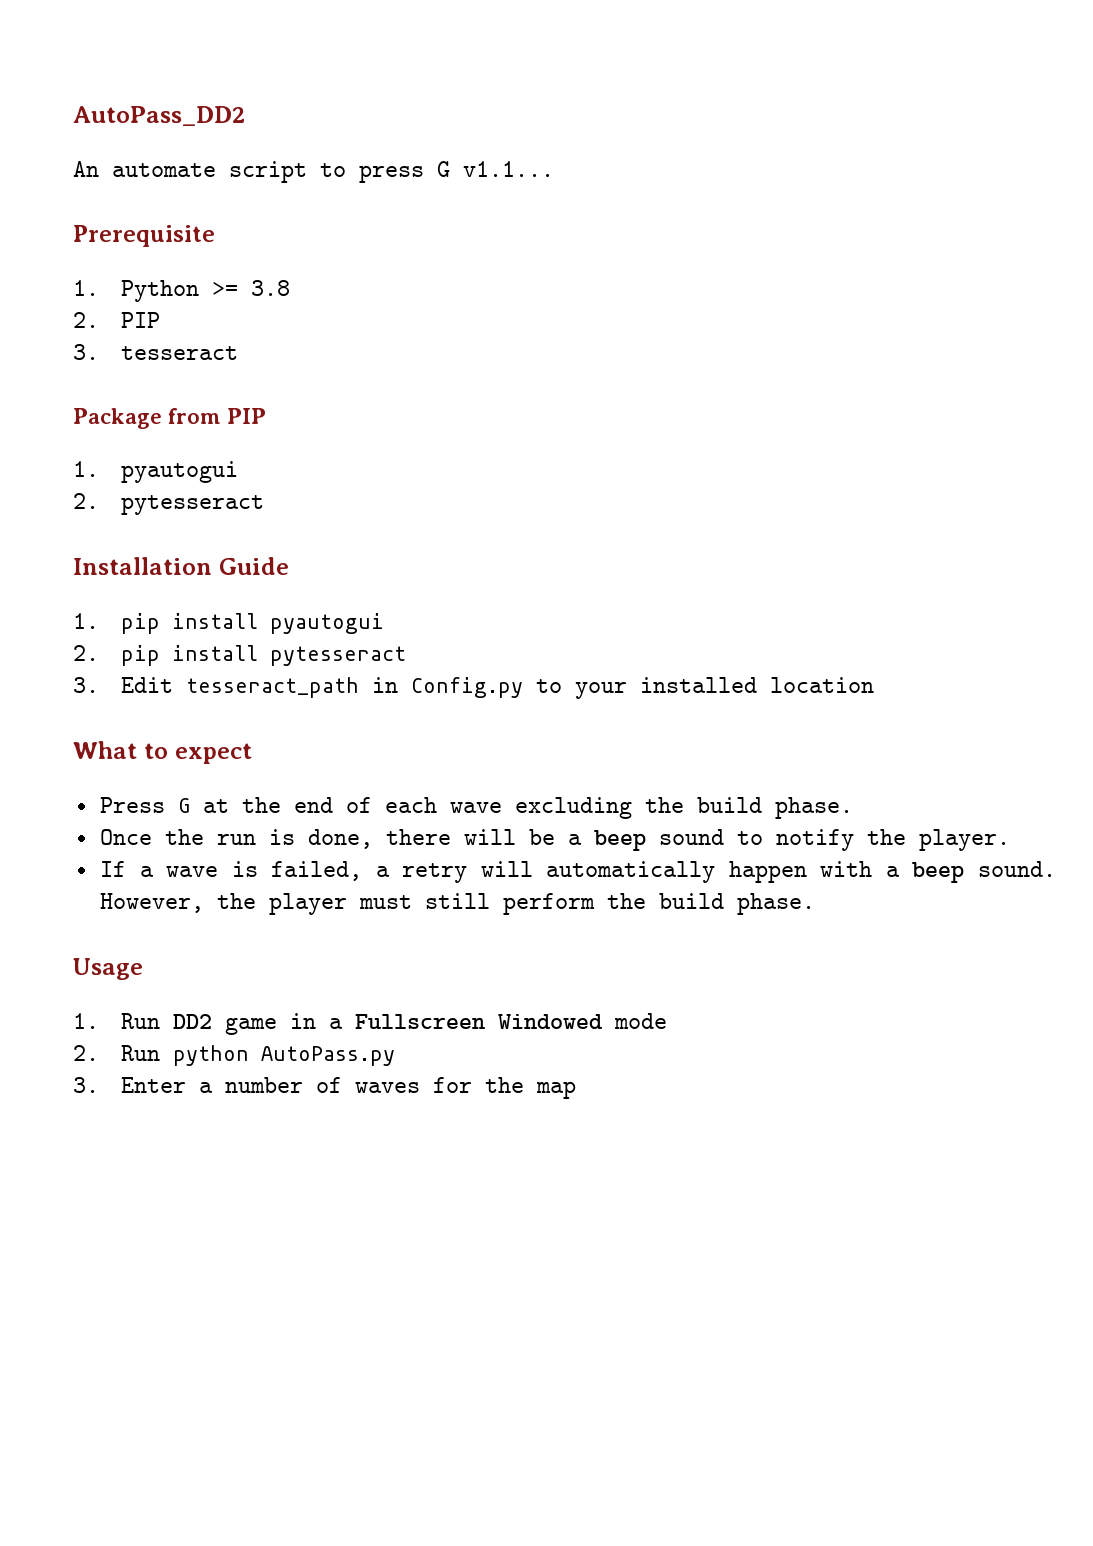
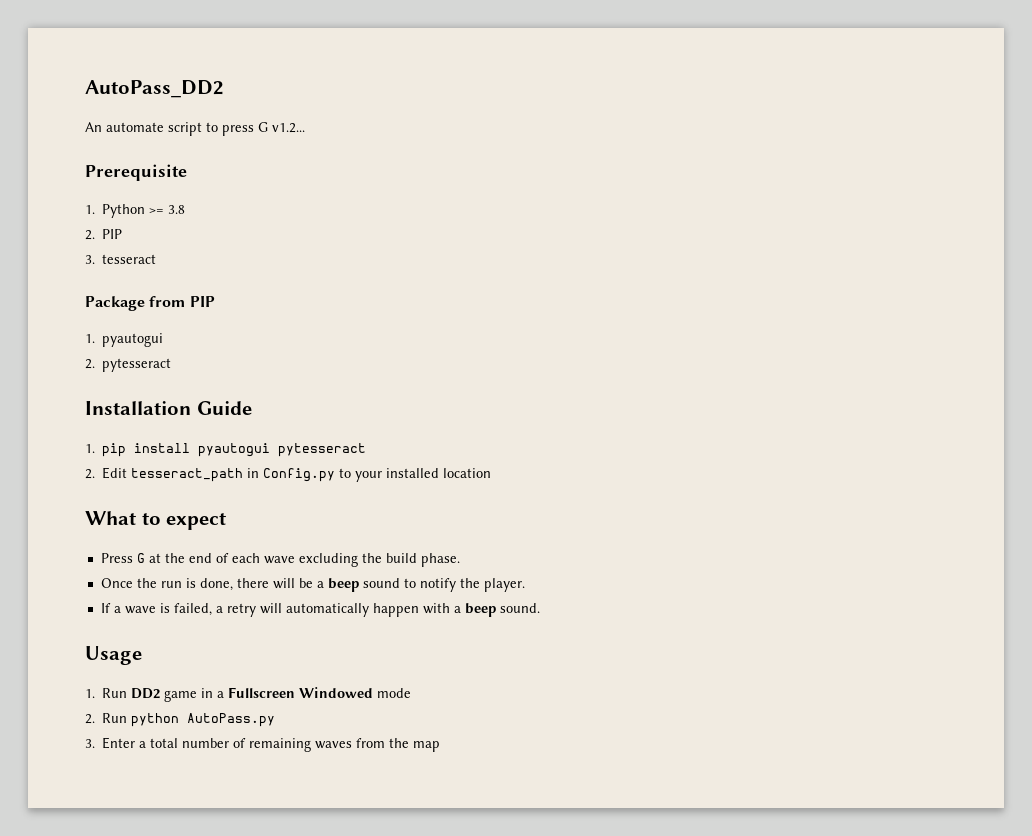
[463,161,554,177] v1.1... -> [272,123,305,133] v1.2...
[73,645,406,666] [73,677,99,693] // 2. pip install pytesseract // 3. -> [278,443,367,457] [85,469,95,479] pytesseract // 2.
[99,893,815,915] However, the player must still perform the build phase. -> (540, 608) none
(213, 1087) none -> [150,738,179,748] total
[354,1077,472,1093] waves for -> [249,738,386,752] remaining waves from

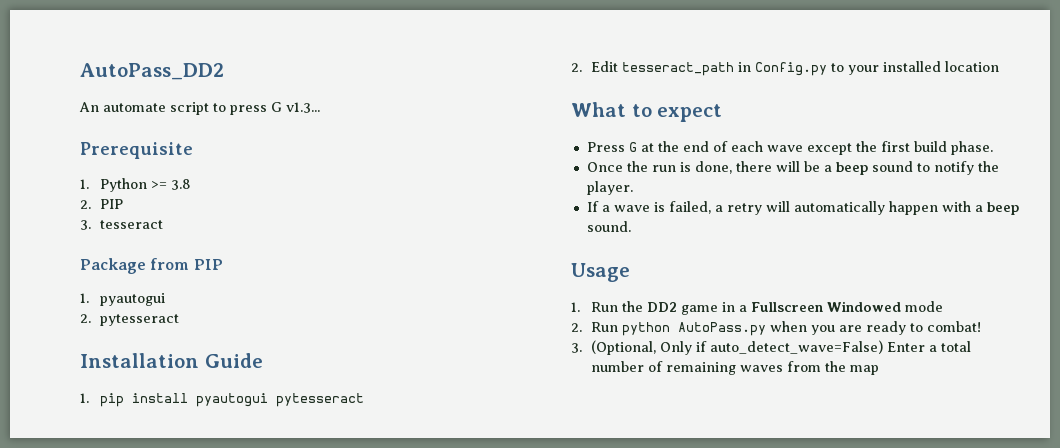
[272,123,305,133] v1.2... -> [286,102,320,113] v1.3...
[298,553,382,567] excluding the -> [806,141,910,155] except the first
(128, 693) none -> [622,301,644,312] the
[85,739,95,748] // 3. -> [770,321,982,335] [571,340,884,355] when you are ready to combat! // 3. (Optional, Only if auto_detect_wave=False)

